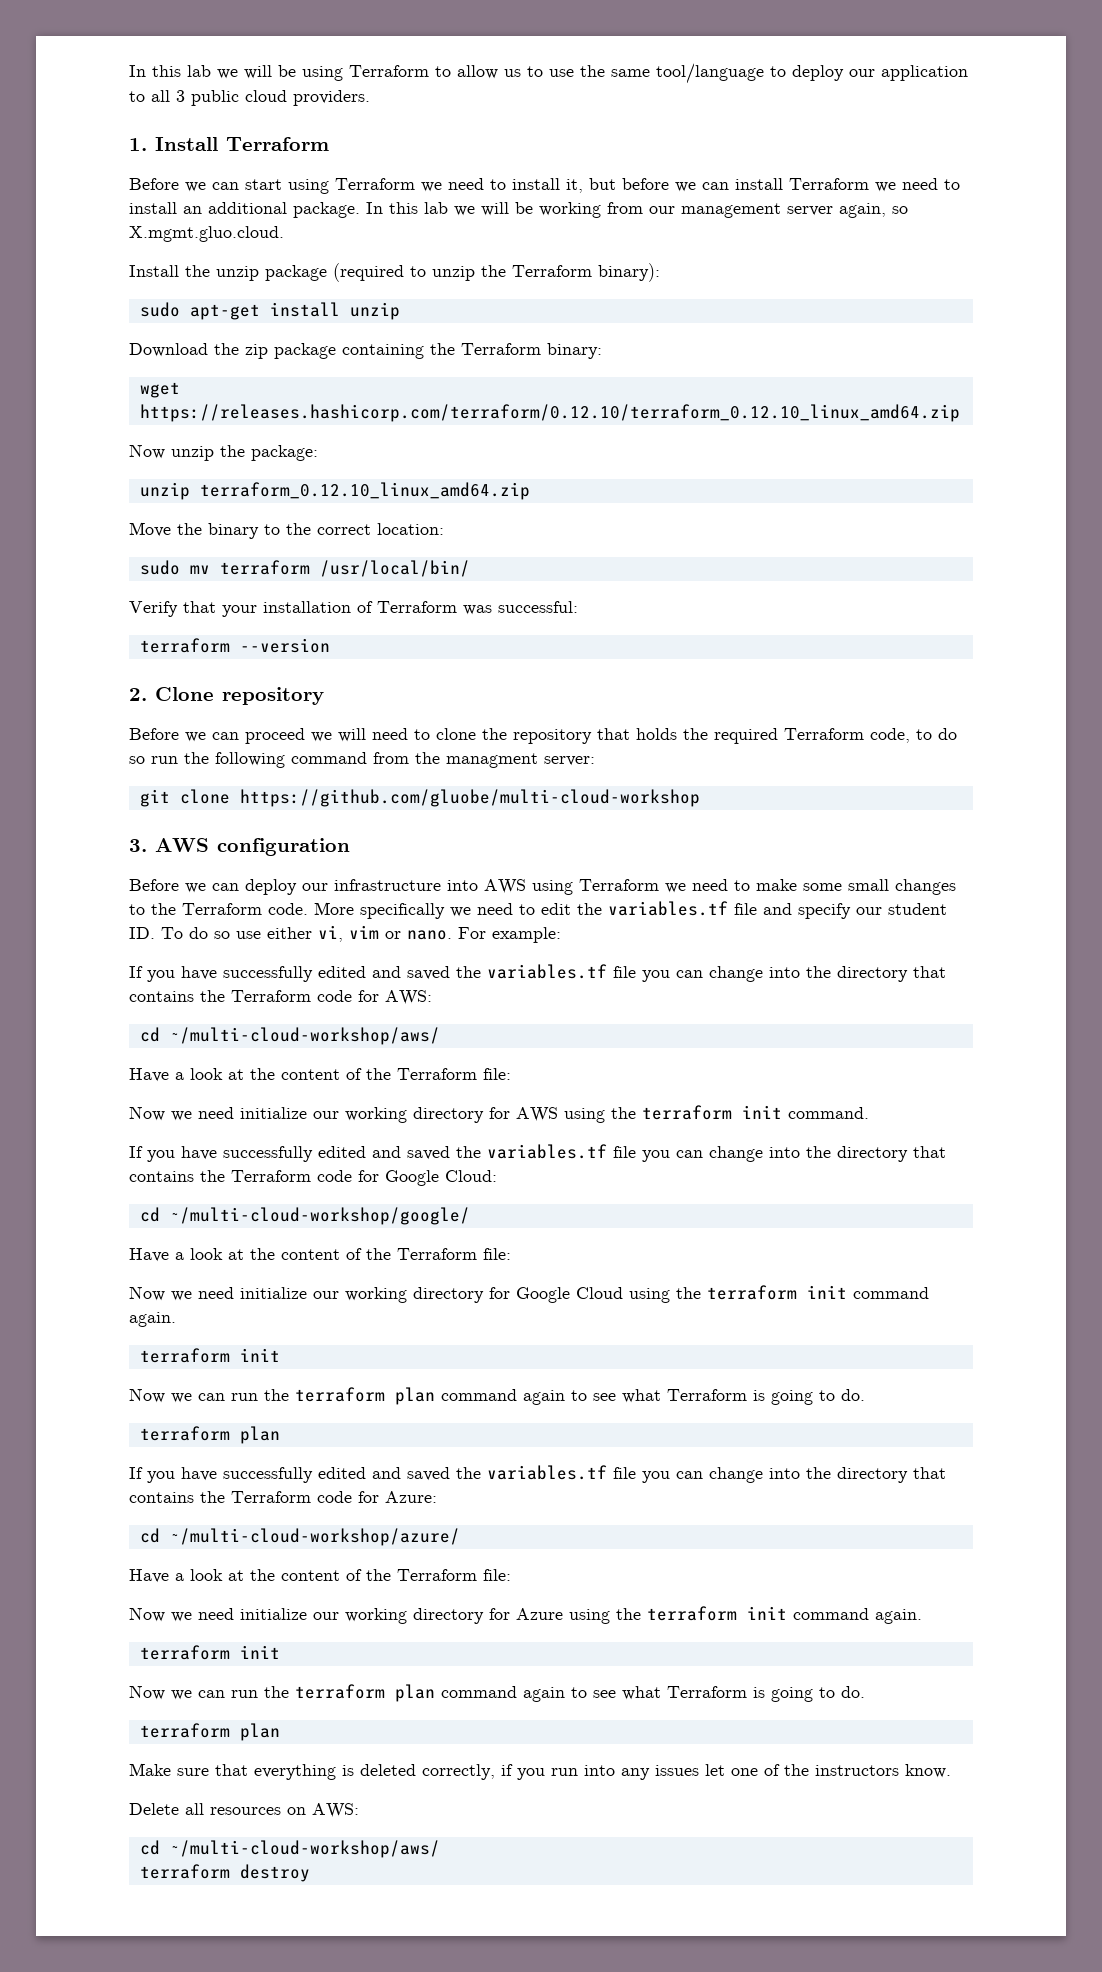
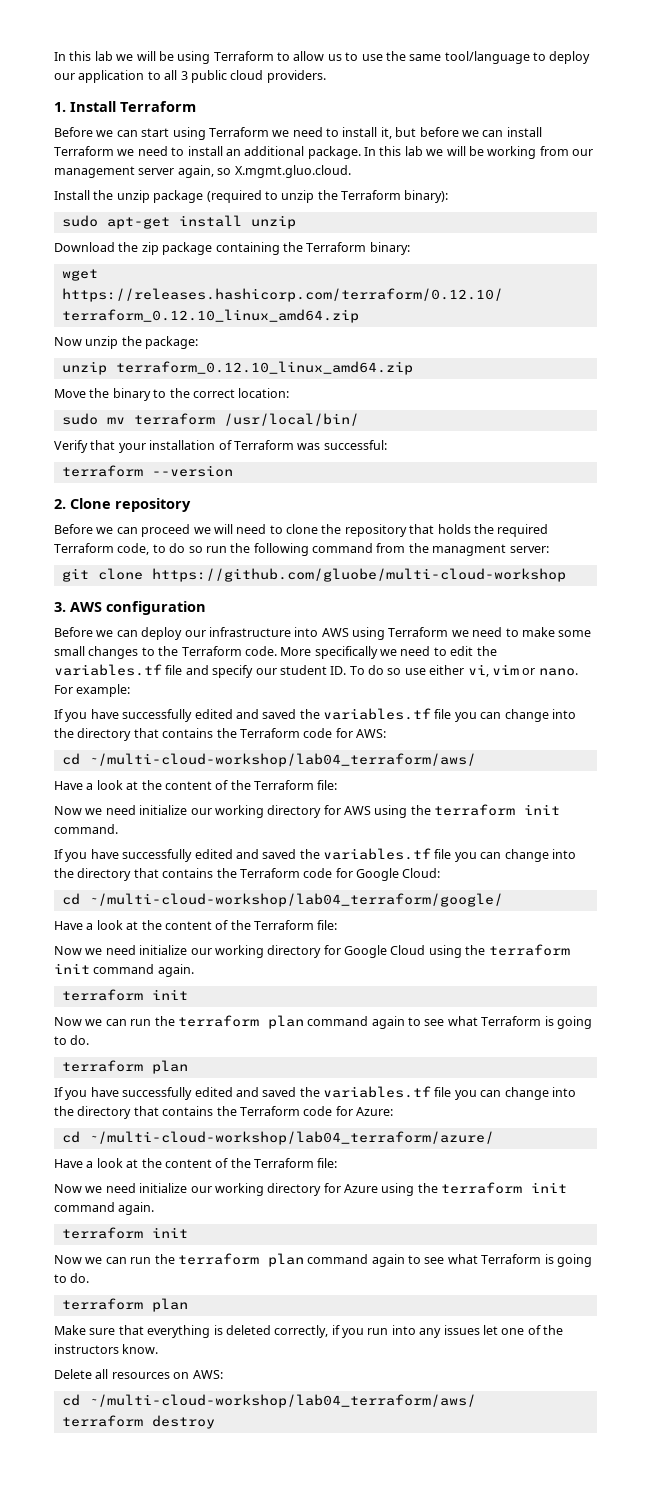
[169,1027,440,1045] ~/multi-cloud-workshop/aws/ -> [88,753,476,767] ~/multi-cloud-workshop/lab04_terraform/aws/
[169,1207,470,1225] ~/multi-cloud-workshop/google/ -> [88,893,503,907] ~/multi-cloud-workshop/lab04_terraform/google/
[169,1528,460,1546] ~/multi-cloud-workshop/azure/ -> [88,1131,494,1145] ~/multi-cloud-workshop/lab04_terraform/azure/
[169,1840,440,1858] ~/multi-cloud-workshop/aws/ -> [88,1394,476,1408] ~/multi-cloud-workshop/lab04_terraform/aws/

